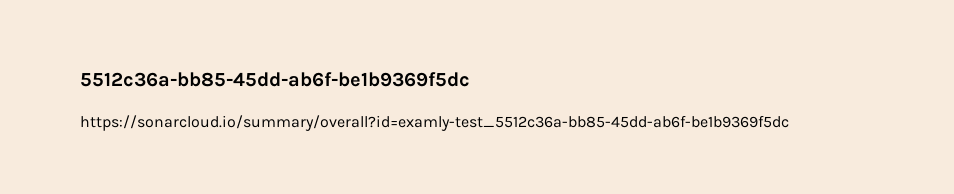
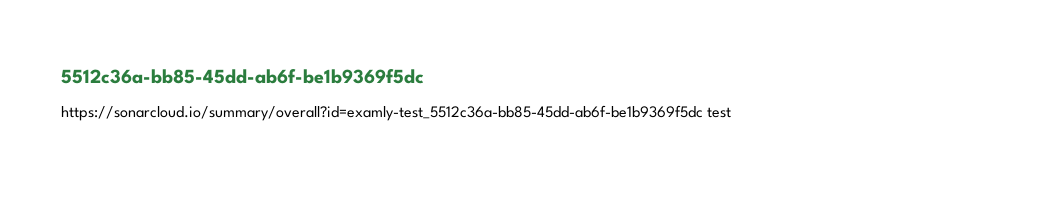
(789, 123) none -> [707,107,732,118] test

